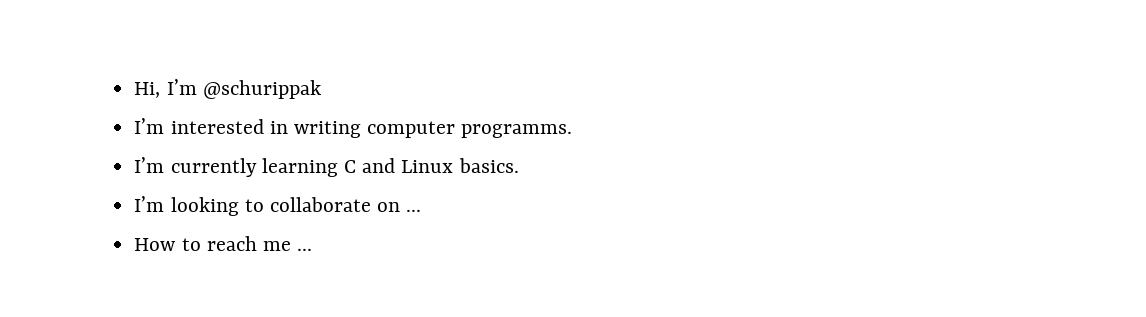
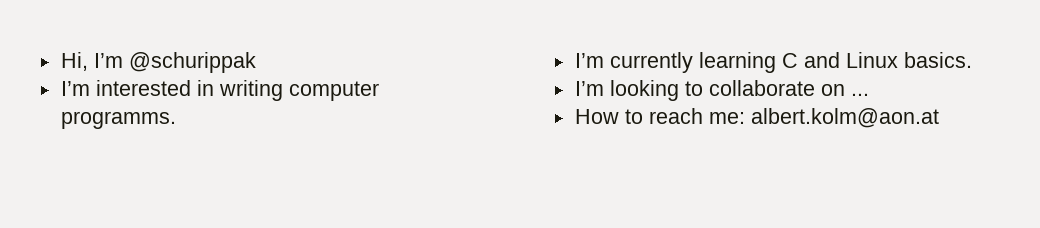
[262,241,313,251] me ... -> [708,108,939,128] me: albert.kolm@aon.at

